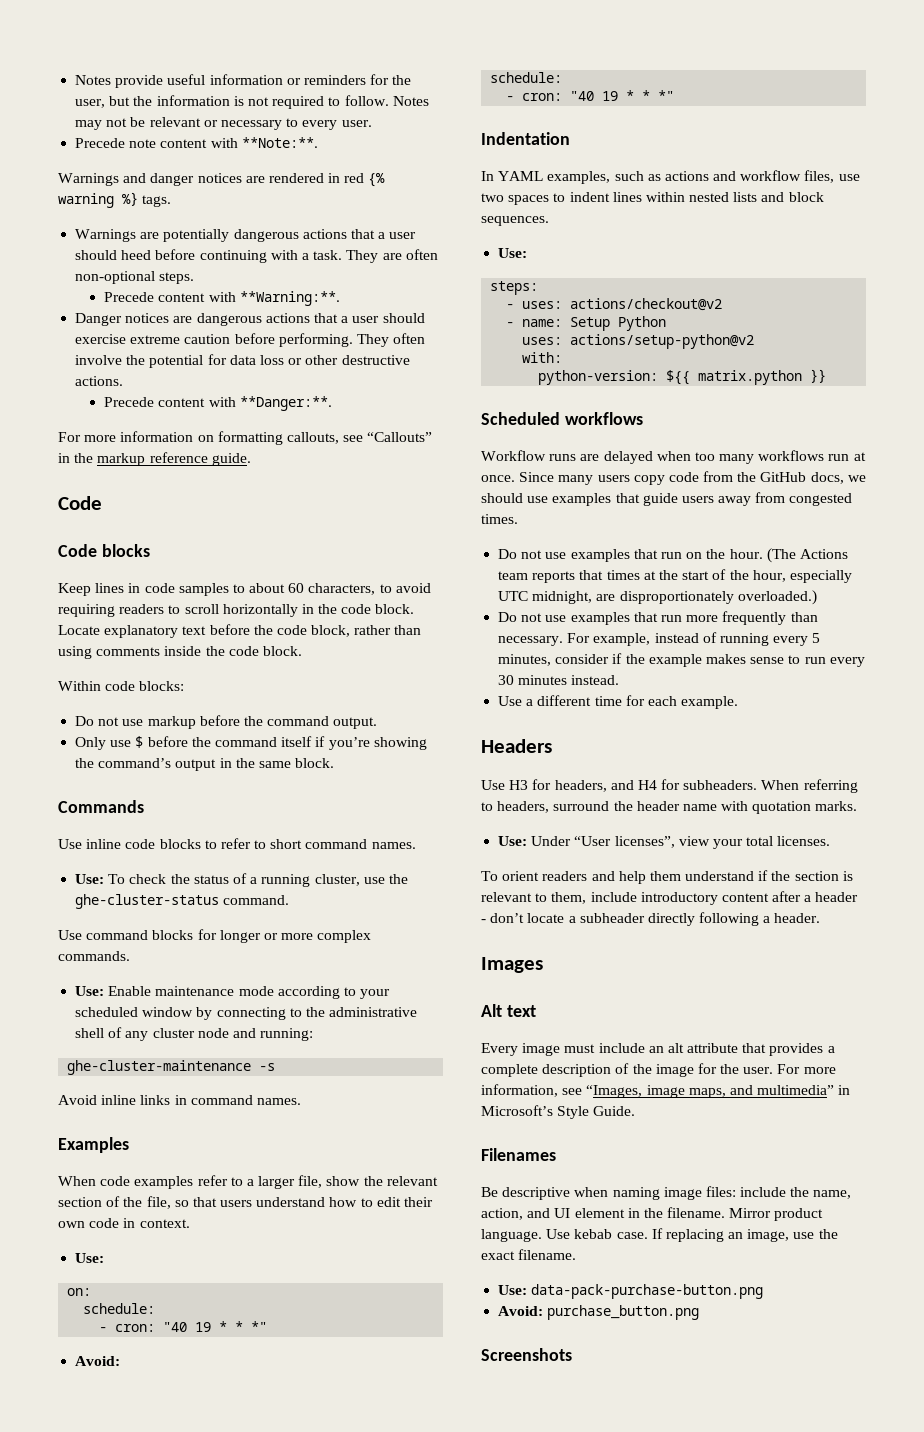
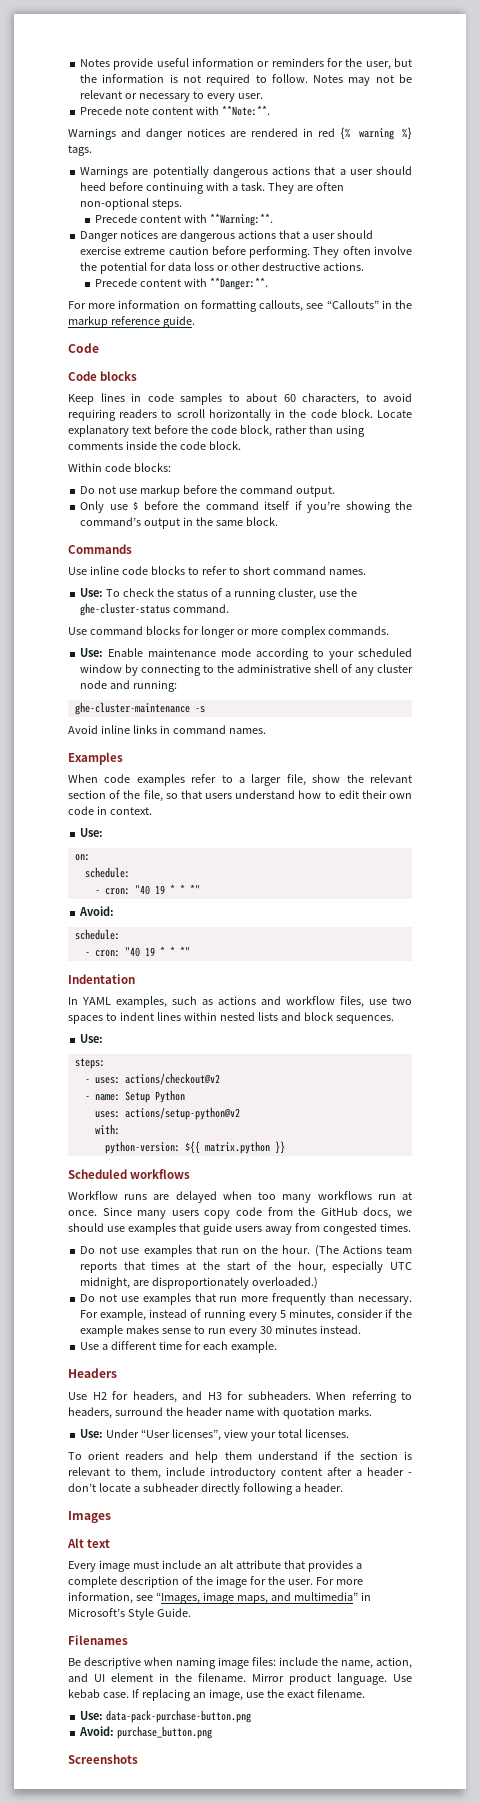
[509,780,529,790] H3 -> [92,1392,107,1400] H2
[637,780,657,790] H4 -> [207,1392,222,1400] H3

